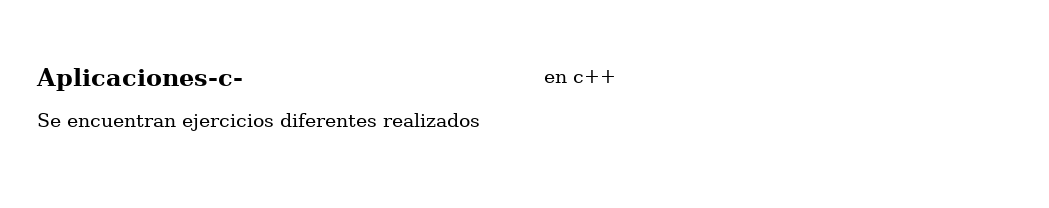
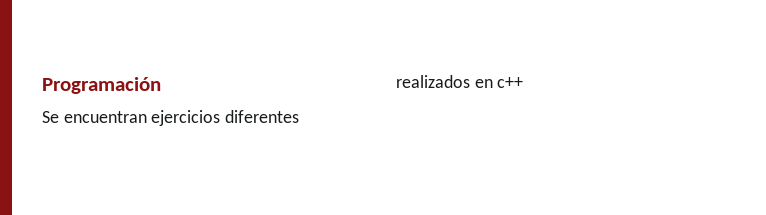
[36,68,243,91] Aplicaciones-c- -> [42,77,161,94] Programación

